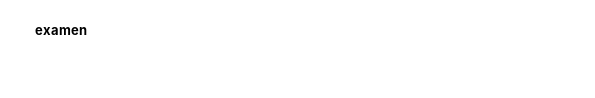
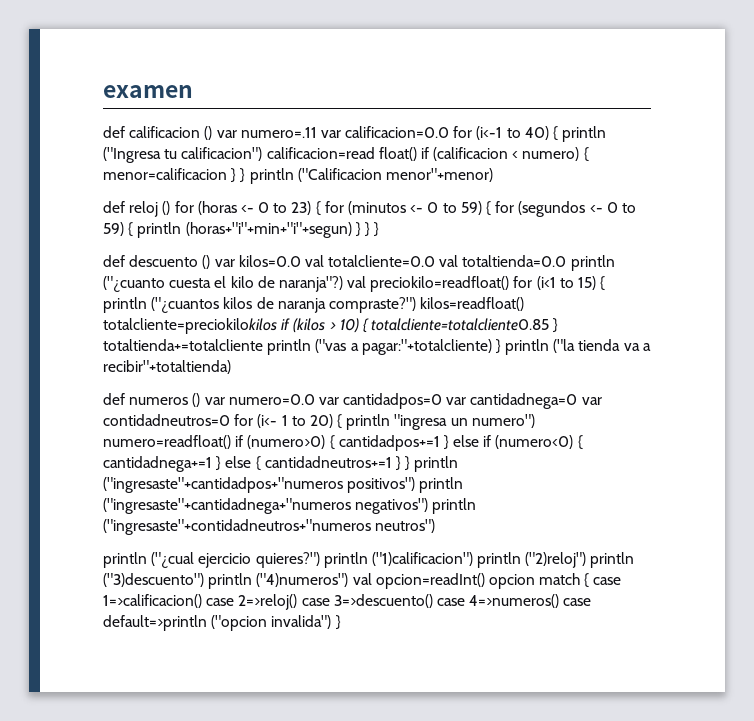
(87, 31) none -> [103,126,607,142] [103,147,589,163] [103,168,493,184] [103,201,636,217] [103,222,380,238] [103,255,615,271] [103,276,606,292] [103,297,525,313] [103,318,559,334] [103,339,651,355] [103,360,231,374] [103,393,602,409] [103,414,535,430] [103,435,583,451] [103,456,459,472] [103,477,464,493] [103,498,477,514] [103,519,436,535] [103,552,635,568] [103,573,622,589] [103,594,592,610] [103,615,341,631] // def calificacion () var numero=.11 var calificacion=0.0 for (i<-1 to 40) { println ("Ingresa tu calificacion") calificacion=read float() if (calificacion < numero) { menor=calificacion } } println ("Calificacion menor"+menor) // def reloj () for (horas <- 0 to 23) { for (minutos <- 0 to 59) { for (segundos <- 0 to 59) { println (horas+"i"+min+"i"+segun) } } } // def descuento () var kilos=0.0 val totalcliente=0.0 val totaltienda=0.0 println ("¿cuanto cuesta el kilo de naranja"?) val preciokilo=readfloat() for (i<1 to 15) { println ("¿cuantos kilos de naranja compraste?") kilos=readfloat() totalcliente=preciokilokilos if (kilos > 10) { totalcliente=totalcliente0.85 } totaltienda+=totalcliente println ("vas a pagar:"+totalcliente) } println ("la tienda va a recibir"+totaltienda) // def numeros () var numero=0.0 var cantidadpos=0 var cantidadnega=0 var contidadneutros=0 for (i<- 1 to 20) { println "ingresa un numero") numero=readfloat() if (numero>0) { cantidadpos+=1 } else if (numero<0) { cantidadnega+=1 } else { cantidadneutros+=1 } } println ("ingresaste"+cantidadpos+"numeros positivos") println ("ingresaste"+cantidadnega+"numeros negativos") println ("ingresaste"+contidadneutros+"numeros neutros") // println ("¿cual ejercicio quieres?") println ("1)calificacion") println ("2)reloj") println ("3)descuento") println ("4)numeros") val opcion=readInt() opcion match { case 1=>calificacion() case 2=>reloj() case 3=>descuento() case 4=>numeros() case default=>println ("opcion invalida") }

